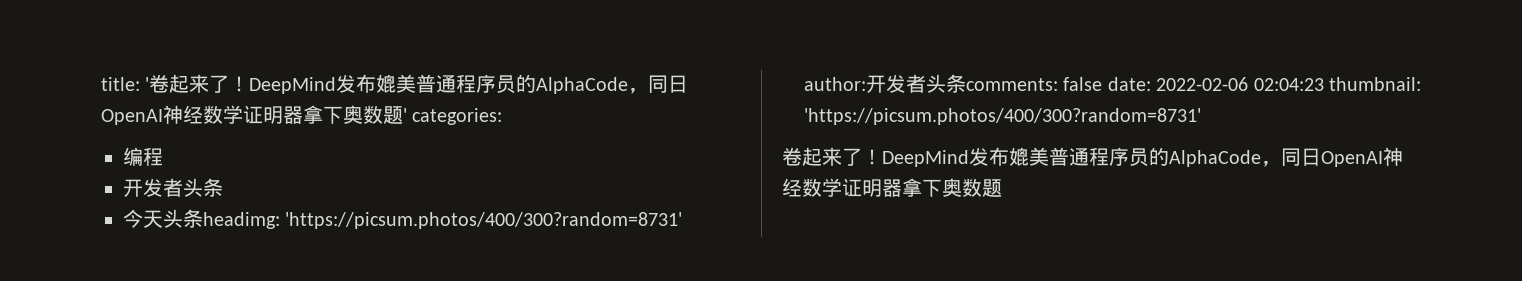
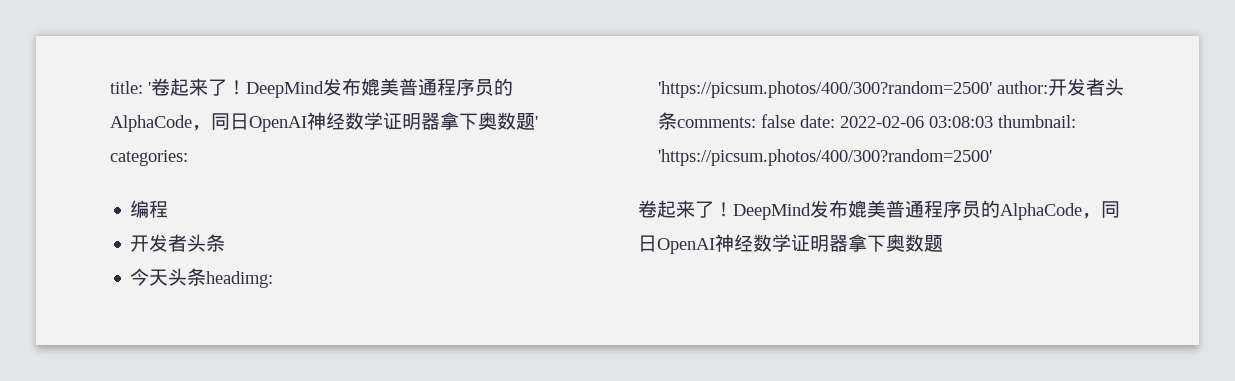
[285,212,683,229] 'https://picsum.photos/400/300?random=8731' -> [658,81,993,98] 'https://picsum.photos/400/300?random=2500'
[1253,77,1421,91] [804,108,1201,125] 02:04:23 thumbnail: 'https://picsum.photos/400/300?random=8731' -> [929,115,1077,128] [658,149,993,166] 03:08:03 thumbnail: 'https://picsum.photos/400/300?random=2500'

